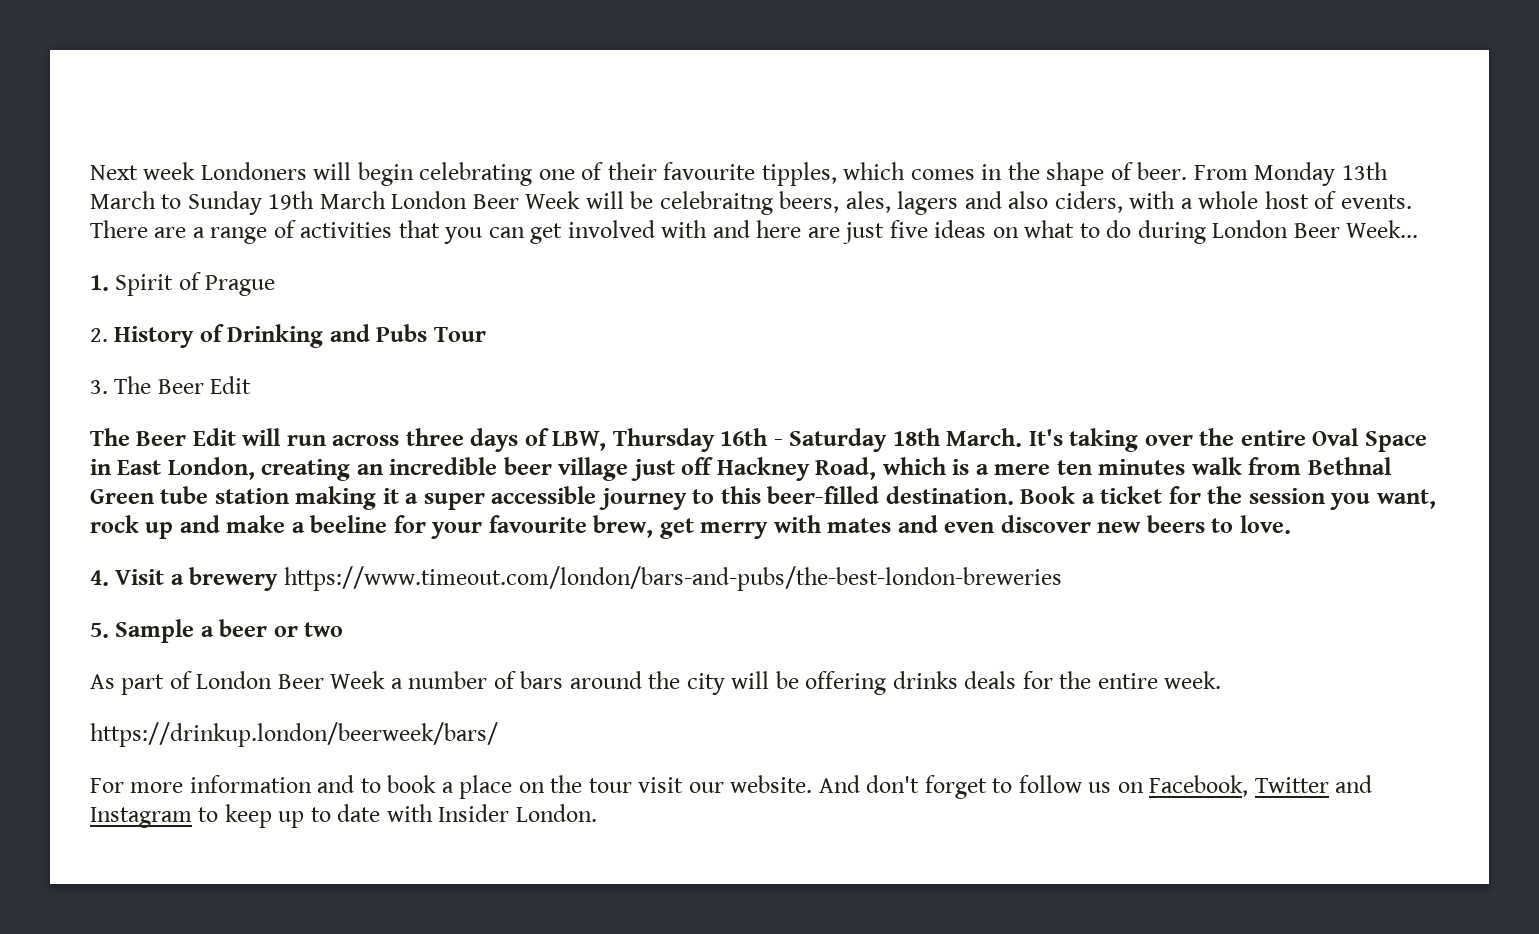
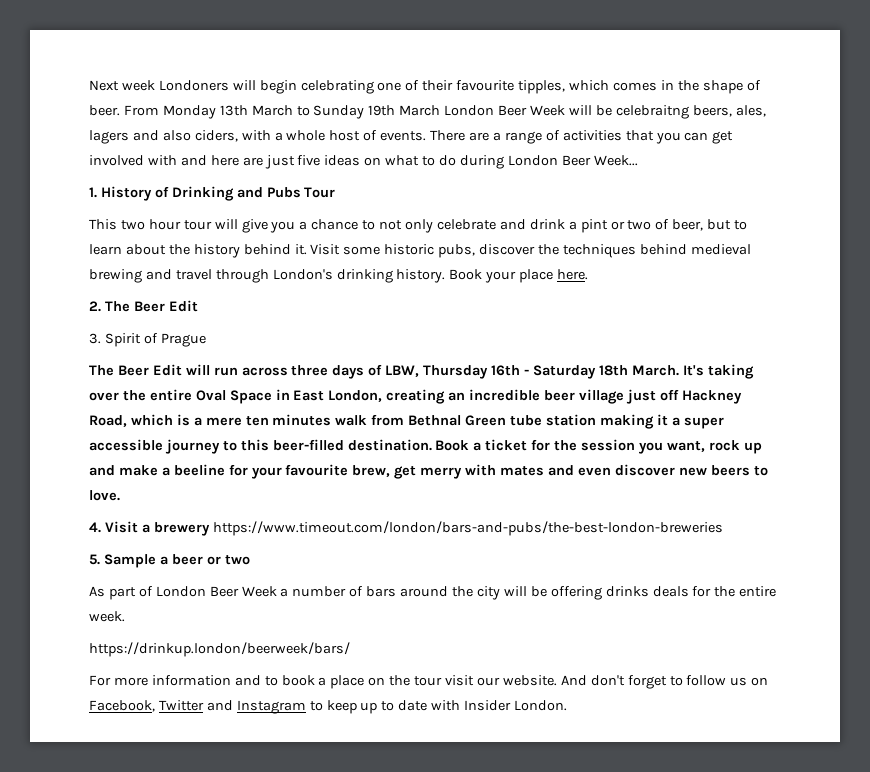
[115,272,276,296] [90,328,108,342] Spirit of Prague // 2. -> (97, 192) none
[90,376,252,394] 3. The Beer Edit -> [89,219,748,233] [89,244,751,258] [89,269,589,283] [89,300,198,312] [89,333,206,347] This two hour tour will give you a chance to not only celebrate and drink a pint or two of beer, but to learn about the history behind it. Visit some historic pubs, discover the techniques behind medieval brewing and travel through London's drinking history. Book your place here. // 2. The Beer Edit // 3. Spirit of Prague

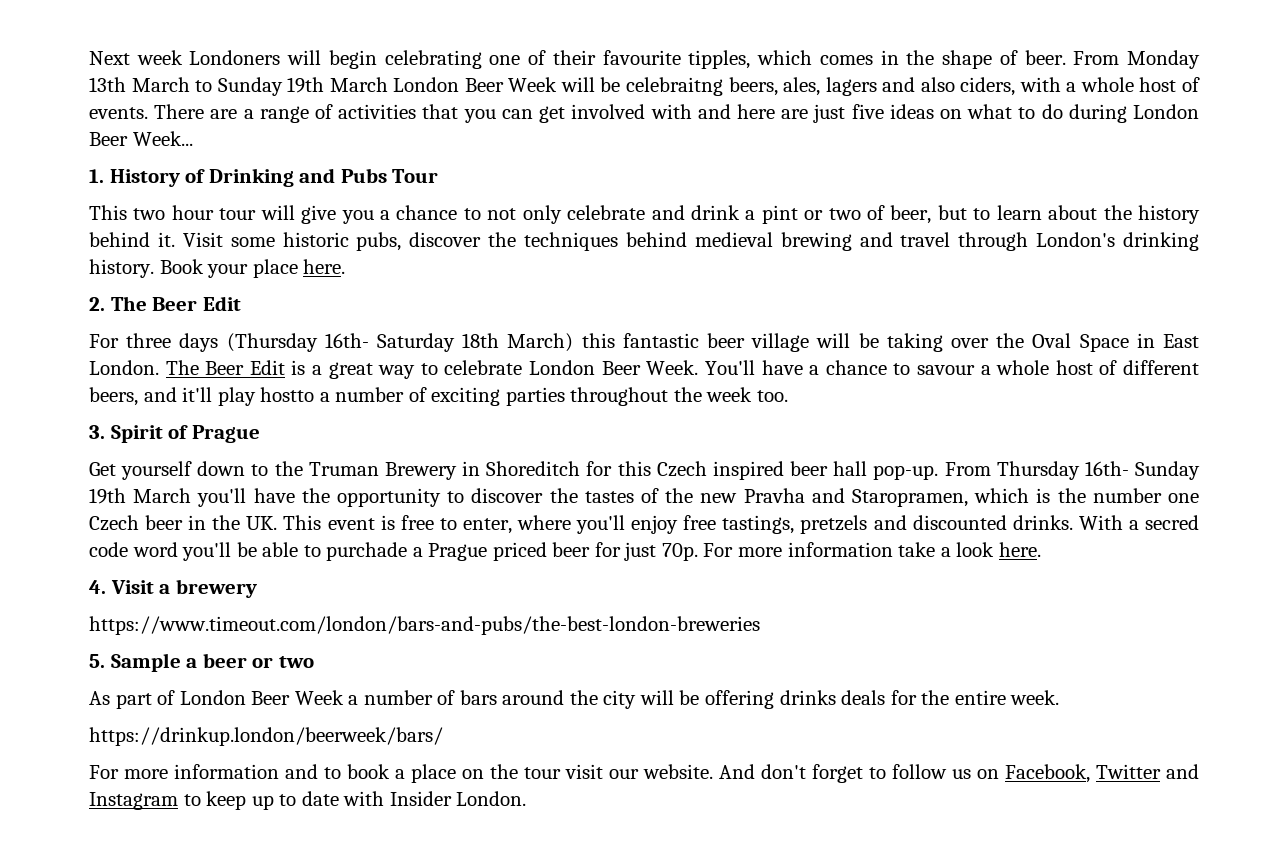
[89,333,206,347] [89,364,754,379] [89,389,742,404] [89,414,724,429] [89,439,762,454] [89,464,768,479] [89,490,120,501] 3. Spirit of Prague // The Beer Edit will run across three days of LBW, Thursday 16th - Saturday 18th March. It's taking over the entire Oval Space in East London, creating an incredible beer village just off Hackney Road, which is a mere ten minutes walk from Bethnal Green tube station making it a super accessible journey to this beer-filled destination. Book a ticket for the session you want, rock up and make a beeline for your favourite brew, get merry with mates and even discover new beers to love. -> [89,333,1200,352] [89,360,1199,379] [89,387,788,406] [89,425,260,443] [89,461,1200,480] [89,488,1200,507] [89,515,1199,534] [89,542,1041,561] For three days (Thursday 16th- Saturday 18th March) this fantastic beer village will be taking over the Oval Space in East London. The Beer Edit is a great way to celebrate London Beer Week. You'll have a chance to savour a whole host of different beers, and it'll play hostto a number of exciting parties throughout the week too. // 3. Spirit of Prague // Get yourself down to the Truman Brewery in Shoreditch for this Czech inspired beer hall pop-up. From Thursday 16th- Sunday 19th March you'll have the opportunity to discover the tastes of the new Pravha and Staropramen, which is the number one Czech beer in the UK. This event is free to enter, where you'll enjoy free tastings, pretzels and discounted drinks. With a secred code word you'll be able to purchade a Prague priced beer for just 70p. For more information take a look here.
(210, 529) none -> (257, 588) //

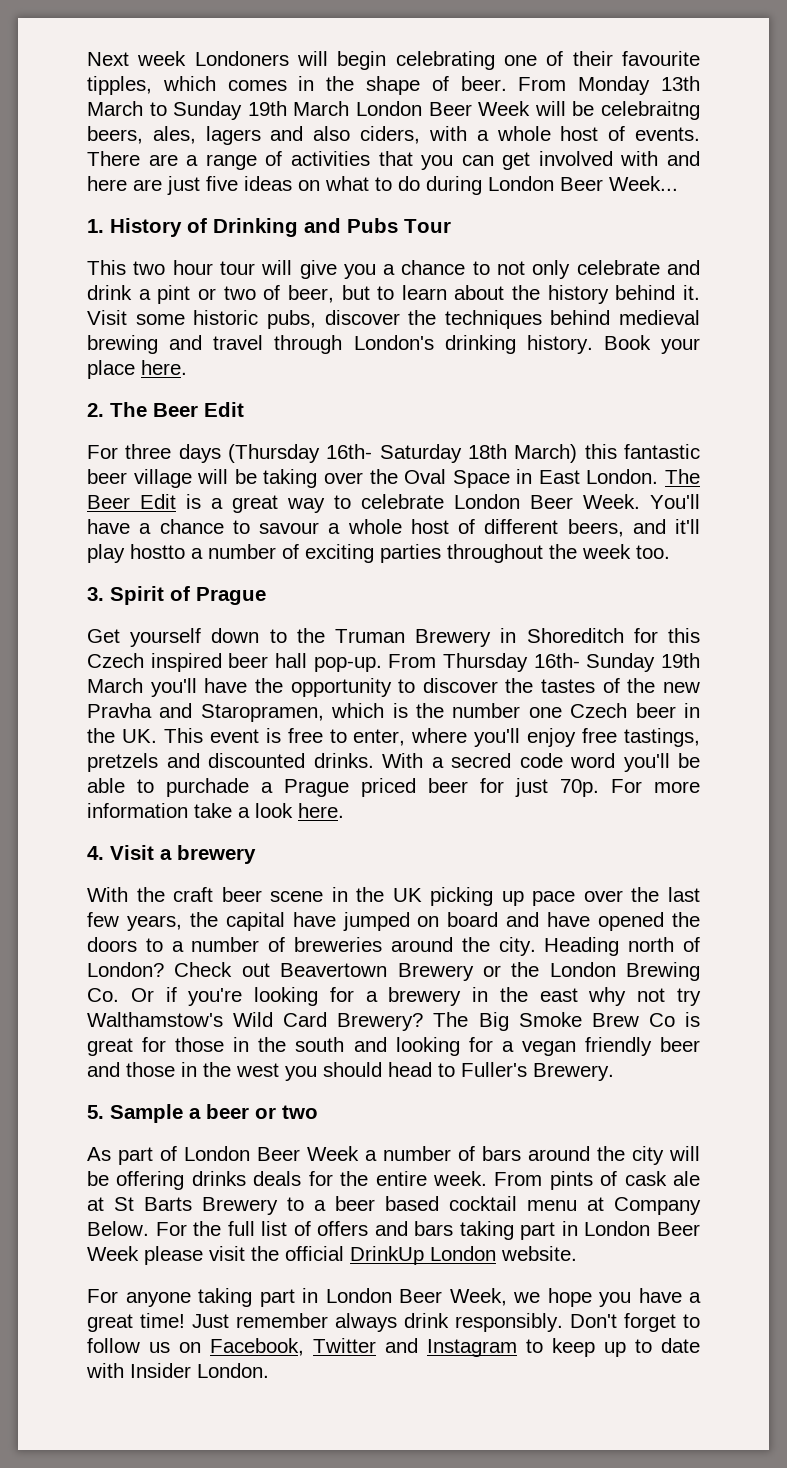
[89,616,760,635] https://www.timeout.com/london/bars-and-pubs/the-best-london-breweries -> [87,887,701,906] [87,912,701,931] [87,937,700,956] [87,962,700,981] [87,987,701,1006] [87,1012,700,1031] [87,1037,700,1056] [87,1062,614,1081] With the craft beer scene in the UK picking up pace over the last few years, the capital have jumped on board and have opened the doors to a number of breweries around the city. Heading north of London? Check out Beavertown Brewery or the London Brewing Co. Or if you're looking for a brewery in the east why not try Walthamstow's Wild Card Brewery? The Big Smoke Brew Co is great for those in the south and looking for a vegan friendly beer and those in the west you should head to Fuller's Brewery.
[89,727,443,746] [89,764,806,783] // https://drinkup.london/beerweek/bars/ // For more information and to book a place on the tour visit our website. And don't -> [494,1171,700,1190] [87,1196,701,1215] [87,1221,701,1240] [87,1246,577,1265] [87,1288,701,1307] [87,1313,617,1332] From pints of cask ale at St Barts Brewery to a beer based cocktail menu at Company Below. For the full list of offers and bars taking part in London Beer Week please visit the official DrinkUp London website. // For anyone taking part in London Beer Week, we hope you have a great time! Just remember always drink responsibly. Don't

